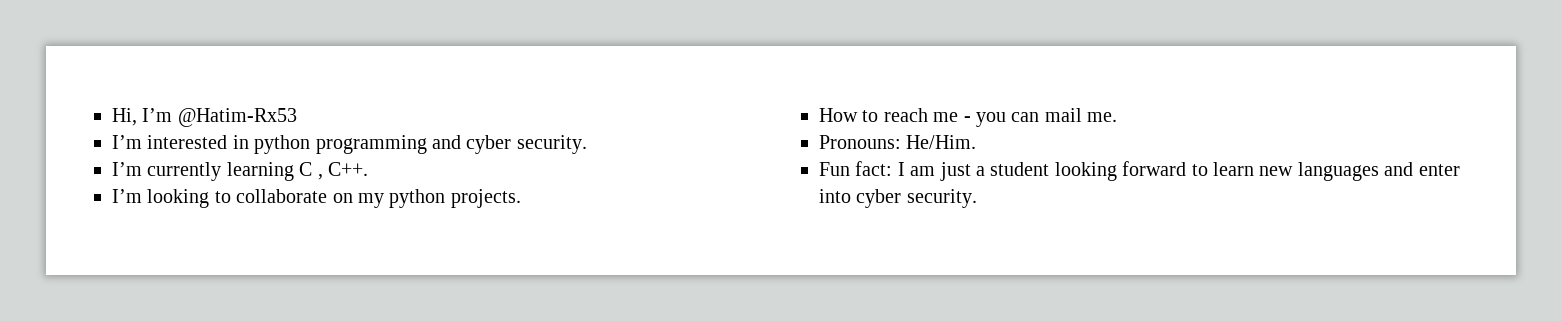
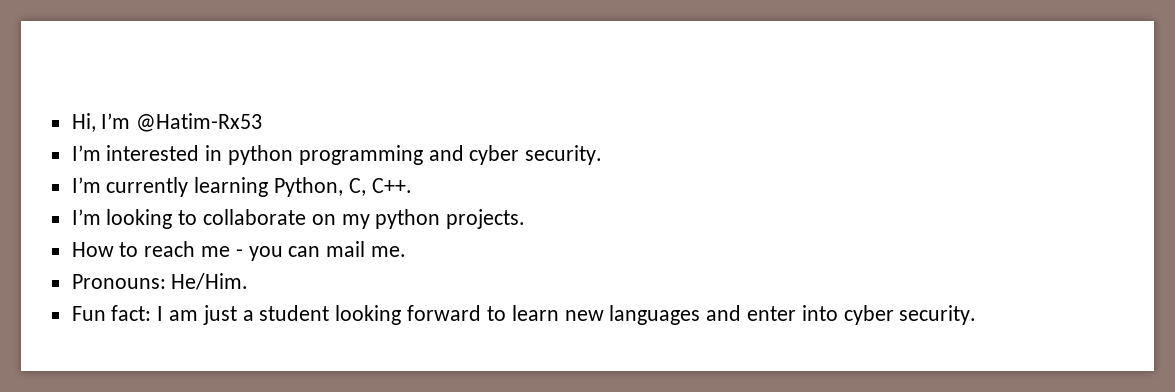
[299,162,323,180] C , -> [274,177,366,197] Python, C,

